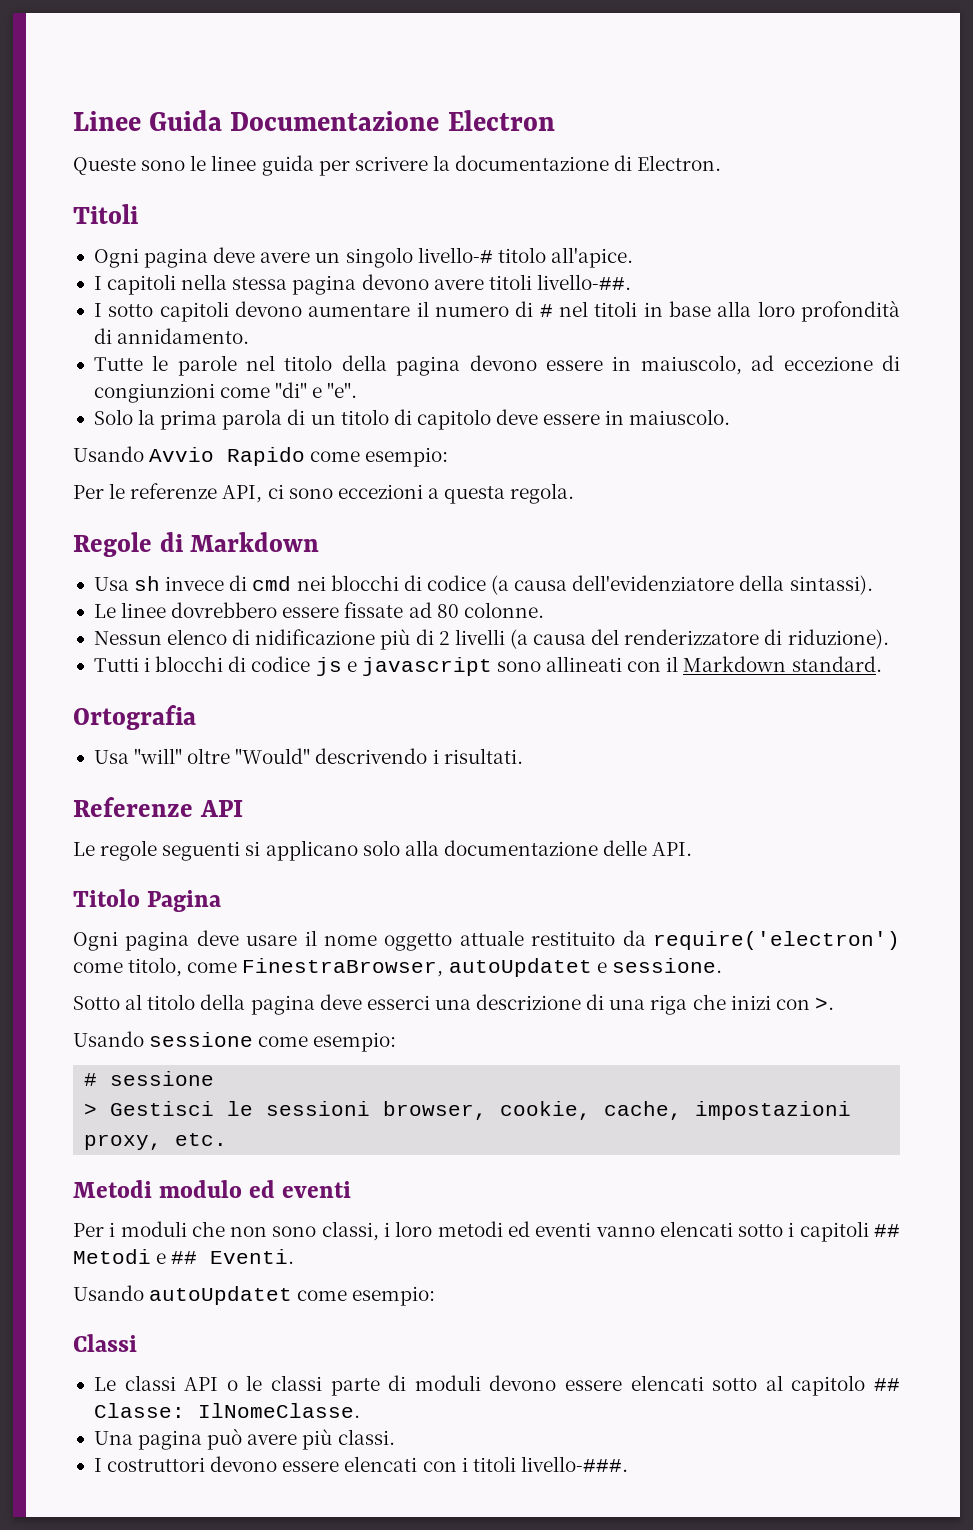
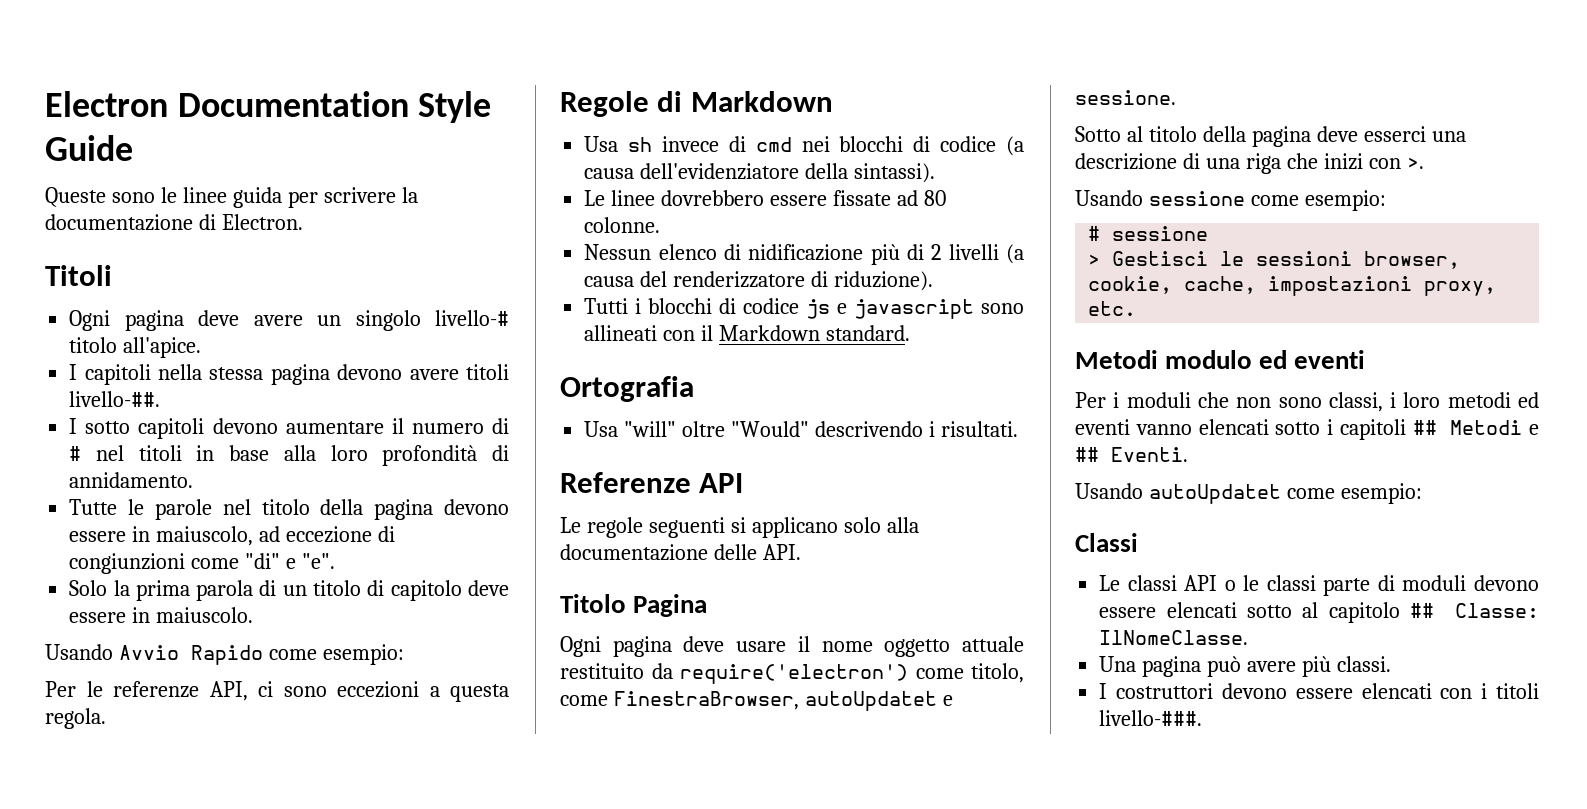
[73,110,555,131] Linee Guida Documentazione Electron -> [45,91,492,123] [45,135,133,161] Electron Documentation Style Guide

